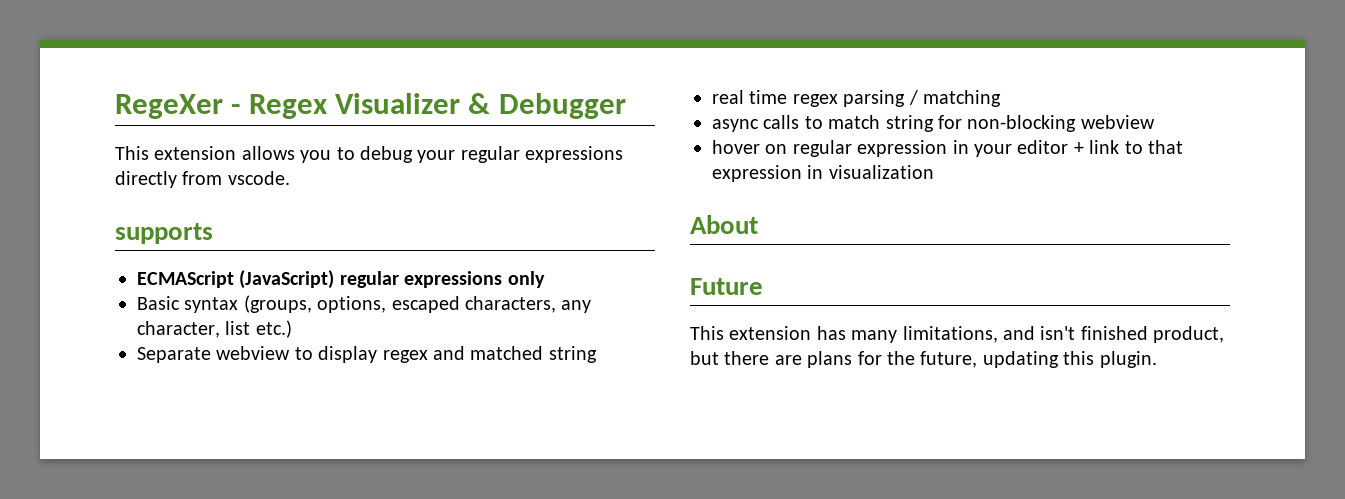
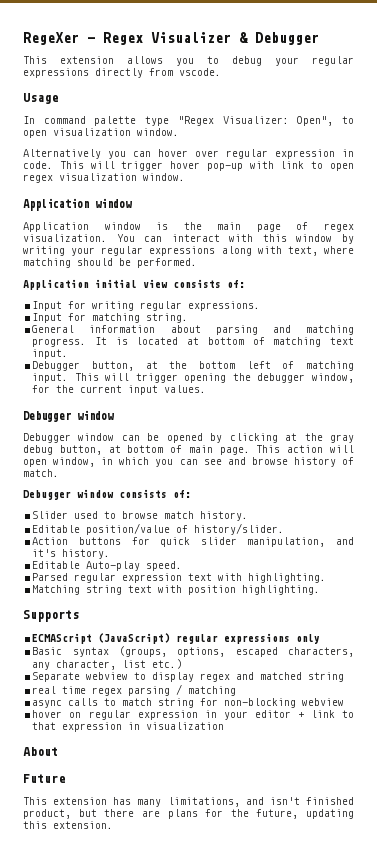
[115,223,213,244] supports -> [23,93,58,104] [23,116,354,126] [23,128,179,138] [23,149,354,159] [23,161,354,171] [23,173,185,183] [23,198,132,211] [23,222,354,232] [23,234,354,244] [23,246,354,256] [23,258,197,268] [23,279,245,290] [32,301,261,311] [32,313,189,323] [32,325,354,335] [32,337,355,347] [32,349,69,359] [32,361,354,371] [32,373,354,383] [32,385,207,395] [23,410,114,422] [23,433,355,443] [23,445,354,455] [23,457,354,467] [23,469,59,477] [23,489,191,500] [32,511,249,521] [32,523,285,535] [32,537,354,547] [32,549,111,559] [32,561,183,571] [32,573,327,583] [32,585,321,595] [23,610,79,622] Usage // In command palette type "Regex Visualizer: Open", to open visualization window. // Alternatively you can hover over regular expression in code. This will trigger hover pop-up with link to open regex visualization window. // Application window // Application window is the main page of regex visualization. You can interact with this window by writing your regular expressions along with text, where matching should be performed. // Application initial view consists of: // Input for writing regular expressions. // Input for matching string. // General information about parsing and matching progress. It is located at bottom of matching text input. // Debugger button, at the bottom left of matching input. This will trigger opening the debugger window, for the current input values. // Debugger window // Debugger window can be opened by clicking at the gray debug button, at bottom of main page. This action will open window, in which you can see and browse history of match. // Debugger window consists of: // Slider used to browse match history. // Editable position/value of history/slider. // Action buttons for quick slider manipulation, and it's history. // Editable Auto-play speed. // Parsed regular expression text with highlighting. // Matching string text with position highlighting. // Supports
[1099,351,1157,368] plugin. -> [53,821,113,829] extension.

